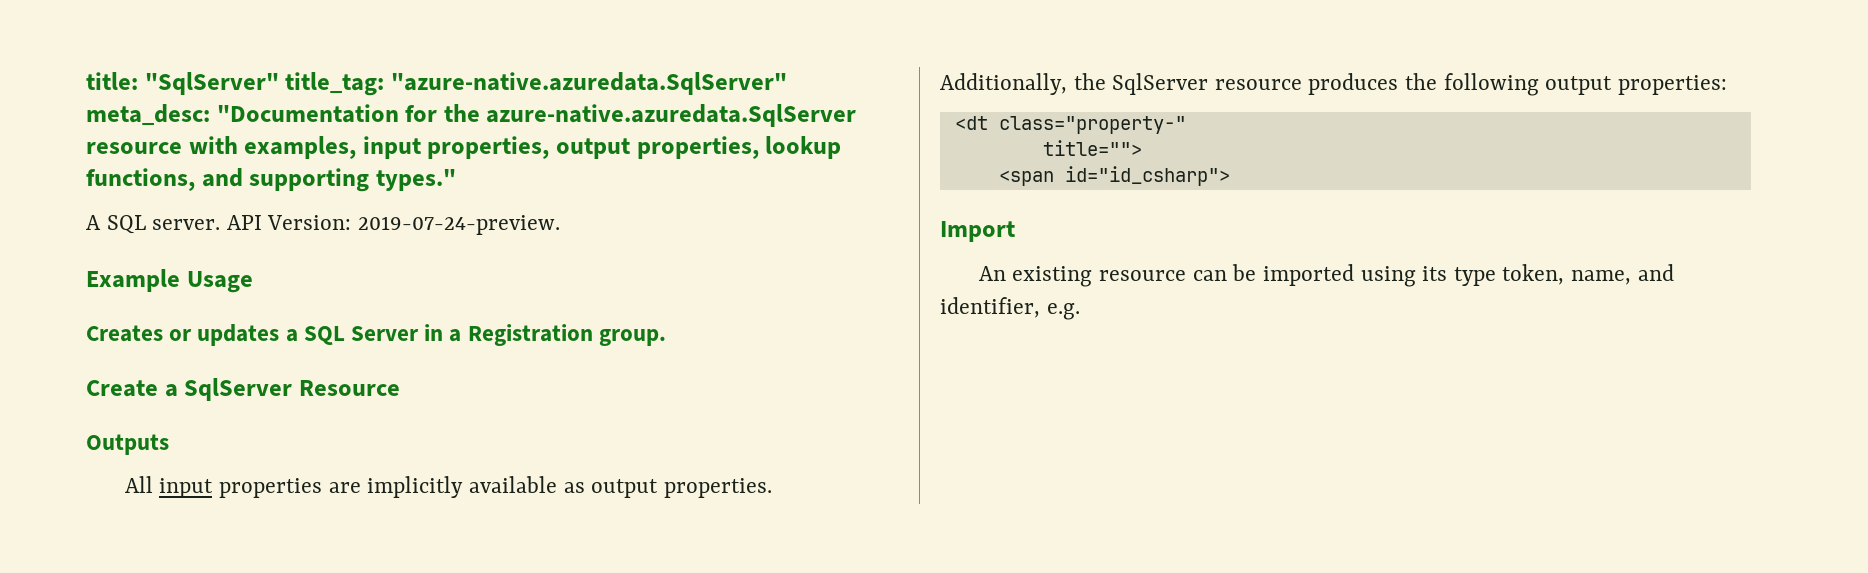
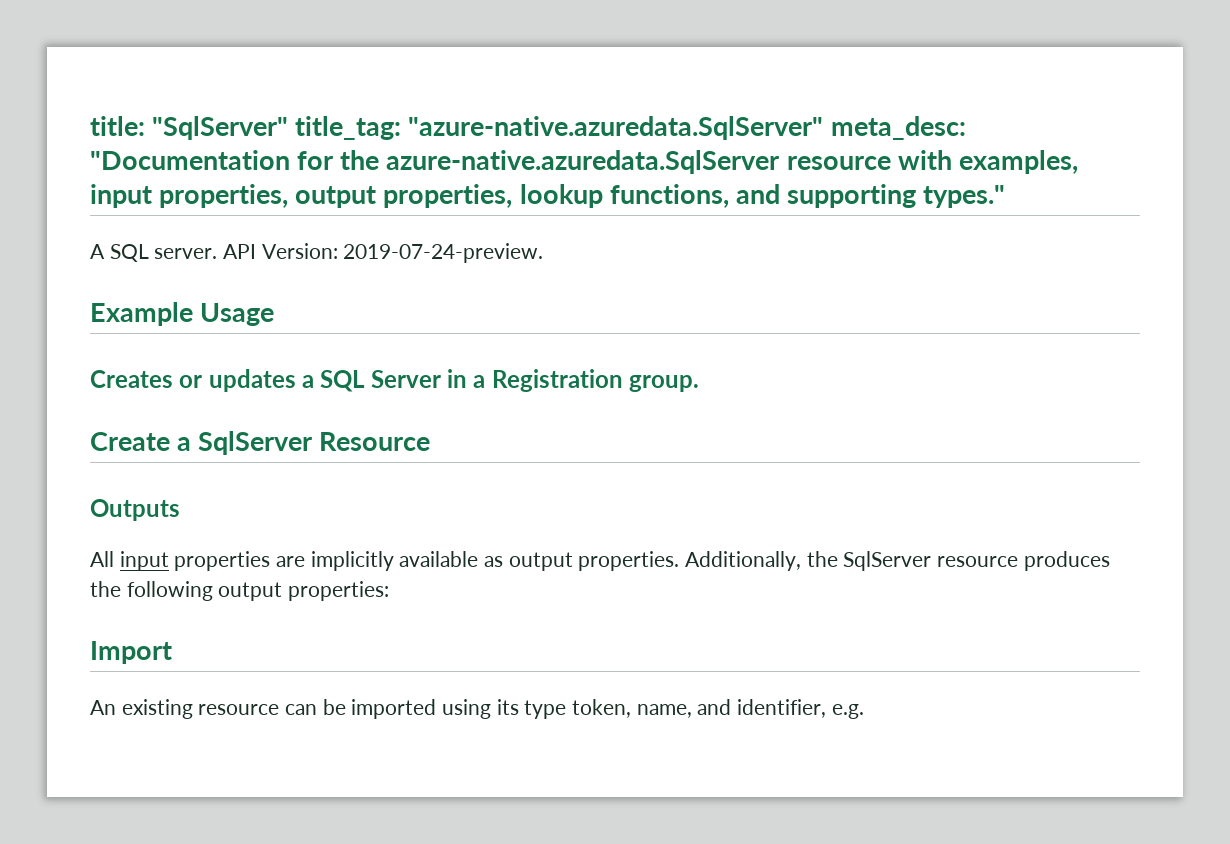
[954,116,1186,134] [1042,140,1142,156] [998,166,1230,186] // <dt class="property-" // title=""> // <span id="id_csharp"> -> (390, 591) none

